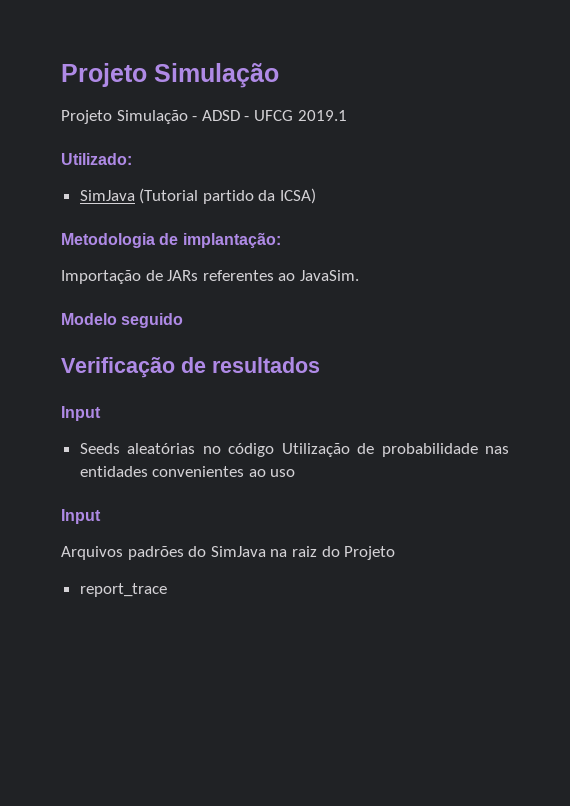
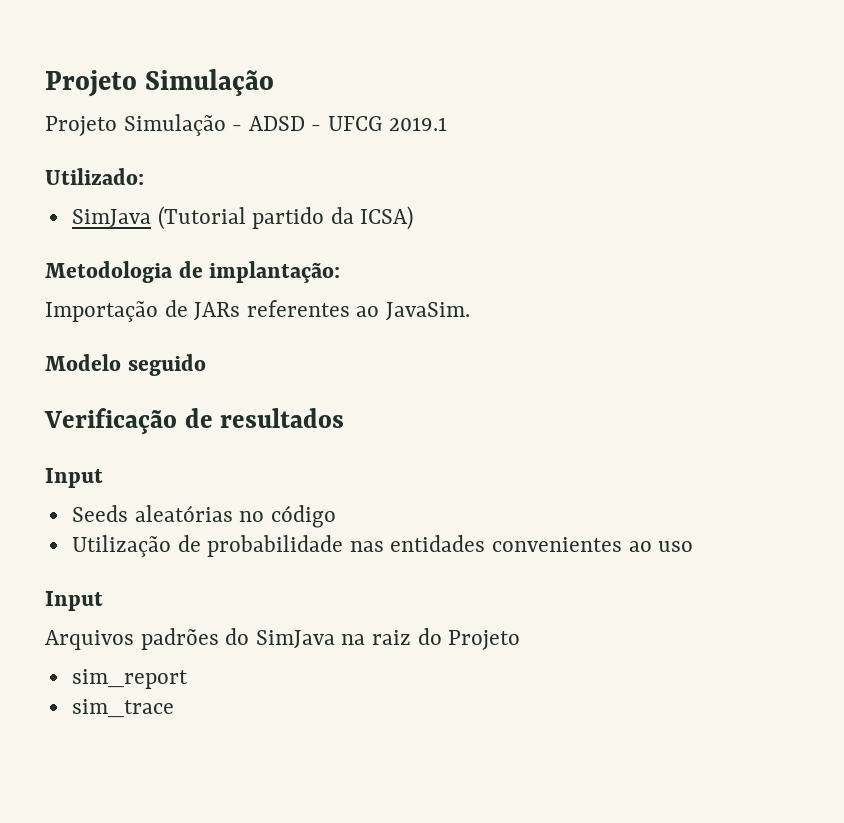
(275, 450) none -> (336, 516) //
[79,583,167,597] report_trace -> [71,669,188,689] [71,699,174,718] sim_report // sim_trace

